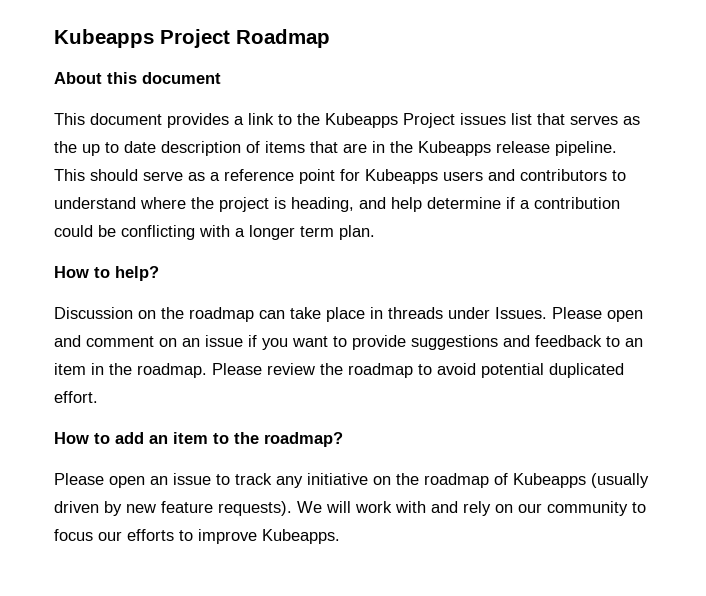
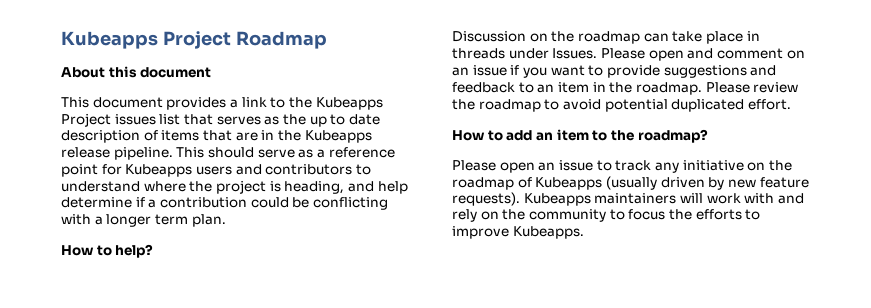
[297,501,322,513] We -> [523,193,677,206] Kubeapps maintainers
[518,503,542,513] our -> [502,209,526,220] the
[98,531,122,541] our -> [668,209,692,220] the

